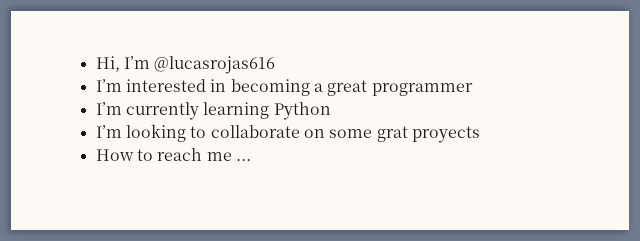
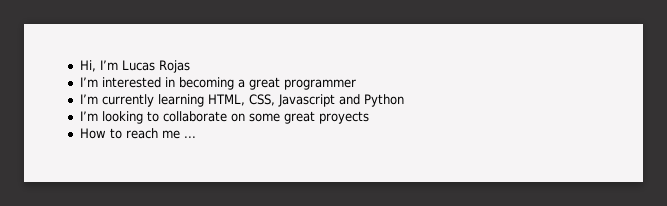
[154,56,276,74] @lucasrojas616 -> [121,60,190,73] Lucas Rojas
(270, 110) none -> [207,94,360,107] HTML, CSS, Javascript and
[376,126,408,142] grat -> [283,111,315,124] great

